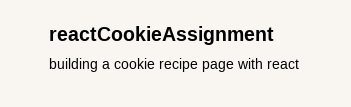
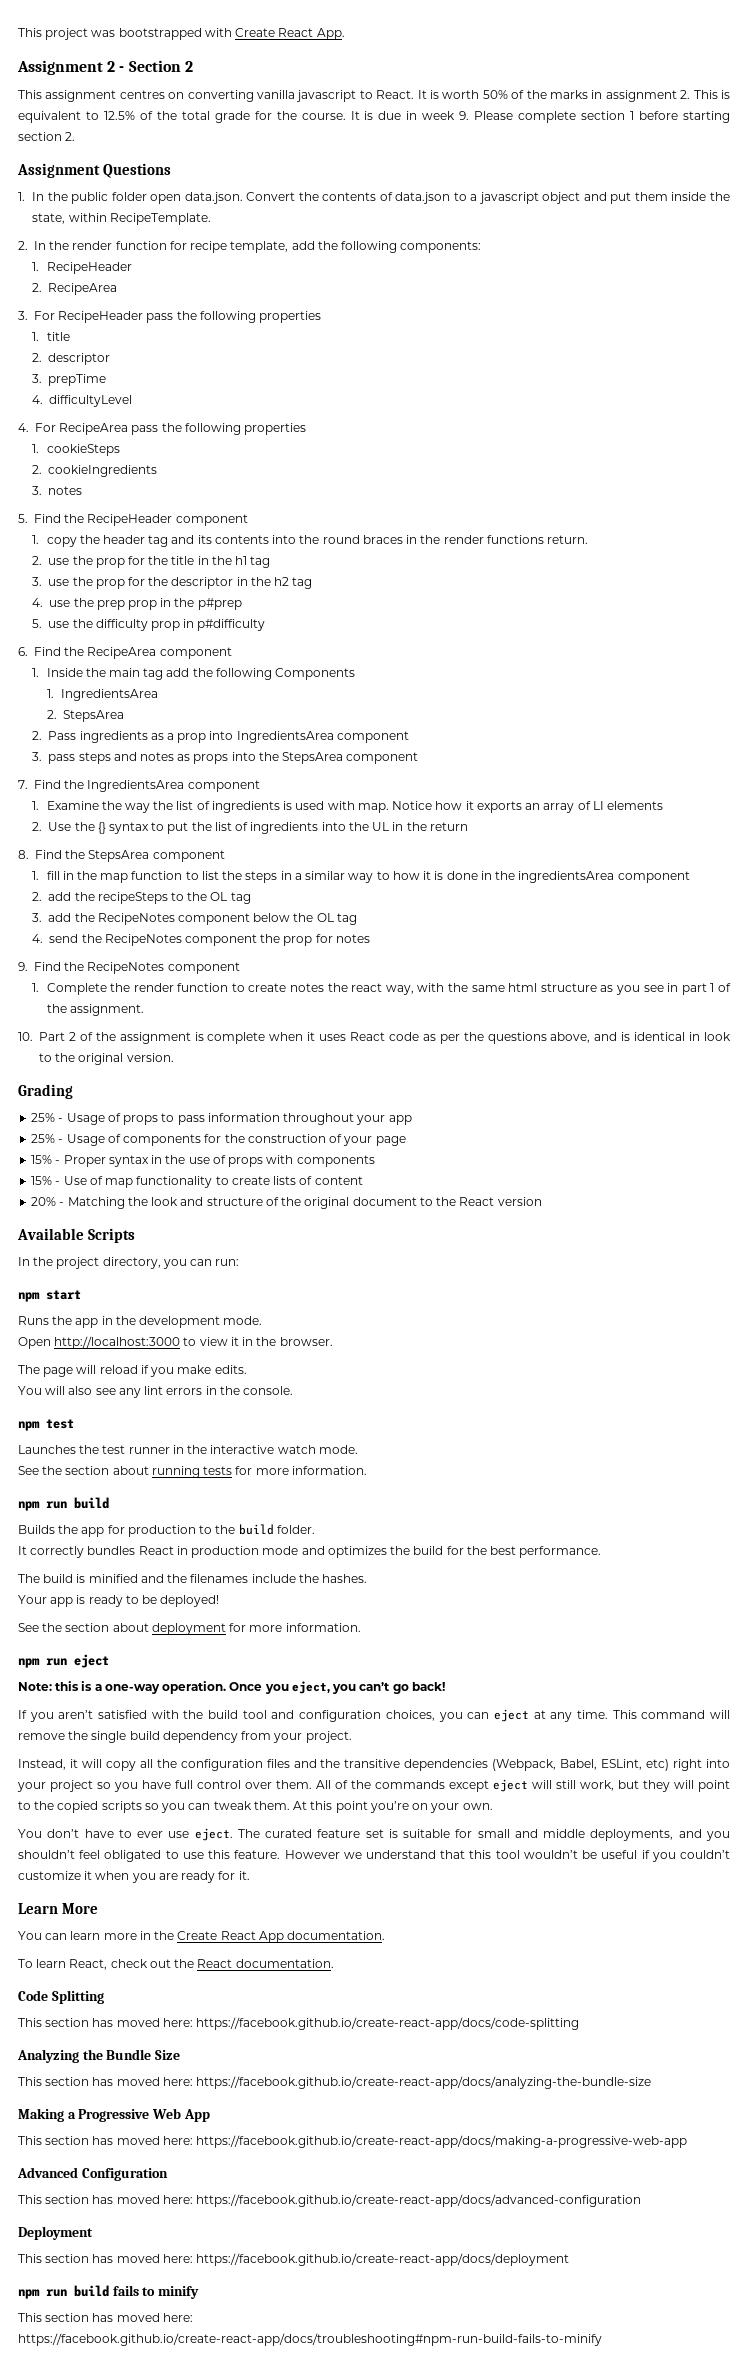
[49,26,274,45] [49,58,299,72] reactCookieAssignment // building a cookie recipe page with react -> [18,28,345,40] [17,60,193,75] [18,90,730,102] [18,111,731,123] [18,132,76,141] [17,163,171,178] [18,192,730,204] [32,213,211,225] [18,241,482,253] [32,262,132,274] [32,283,118,295] [18,311,322,323] [32,332,70,341] [32,353,111,365] [32,374,107,386] [32,395,133,407] [18,423,307,435] [32,444,120,456] [32,465,158,477] [32,486,83,495] [18,514,248,526] [32,535,589,547] [32,556,271,568] [32,577,313,589] [32,598,242,610] [32,619,266,631] [18,647,232,659] [32,668,356,680] [46,689,158,701] [46,710,124,722] [32,731,409,743] [32,752,419,764] [18,780,260,792] [32,801,664,813] [32,822,468,834] [18,850,225,862] [32,871,690,883] [32,892,251,904] [32,913,357,925] [32,934,370,946] [18,962,240,974] [32,983,731,995] [46,1004,144,1016] [18,1032,732,1044] [39,1053,174,1065] [18,1084,73,1099] [31,1113,412,1125] [31,1134,406,1146] [31,1155,375,1167] [31,1176,363,1188] [31,1197,542,1209] [17,1228,135,1243] [18,1257,240,1269] [18,1290,81,1302] [18,1316,263,1328] [18,1336,333,1349] [18,1365,247,1377] [18,1386,294,1398] [18,1419,74,1431] [18,1445,358,1454] [18,1466,367,1478] [18,1497,109,1511] [18,1524,315,1537] [18,1546,602,1558] [18,1574,368,1583] [18,1595,220,1607] [18,1623,361,1635] [18,1654,109,1668] [18,1681,445,1694] [18,1709,731,1722] [18,1731,352,1743] [18,1759,731,1771] [17,1779,730,1792] [18,1801,493,1813] [18,1828,730,1841] [18,1850,730,1862] [18,1871,250,1883] [18,1903,98,1914] [18,1931,386,1943] [18,1959,334,1970] [18,1990,104,2004] [18,2017,580,2030] [17,2049,180,2063] [18,2076,652,2089] [18,2108,210,2122] [18,2135,688,2148] [17,2167,168,2181] [18,2194,642,2207] [18,2226,93,2240] [18,2253,570,2266] [18,2285,199,2299] [18,2313,193,2322] [18,2333,602,2346] This project was bootstrapped with Create React App. // Assignment 2 - Section 2 // This assignment centres on converting vanilla javascript to React. It is worth 50% of the marks in assignment 2. This is equivalent to 12.5% of the total grade for the course. It is due in week 9. Please complete section 1 before starting section 2. // Assignment Questions // 1. In the public folder open data.json. Convert the contents of data.json to a javascript object and put them inside the state, within RecipeTemplate. // 2. In the render function for recipe template, add the following components: // 1. RecipeHeader // 2. RecipeArea // 3. For RecipeHeader pass the following properties // 1. title // 2. descriptor // 3. prepTime // 4. difficultyLevel // 4. For RecipeArea pass the following properties // 1. cookieSteps // 2. cookieIngredients // 3. notes // 5. Find the RecipeHeader component // 1. copy the header tag and its contents into the round braces in the render functions return. // 2. use the prop for the title in the h1 tag // 3. use the prop for the descriptor in the h2 tag // 4. use the prep prop in the p#prep // 5. use the difficulty prop in p#difficulty // 6. Find the RecipeArea component // 1. Inside the main tag add the following Components // 1. IngredientsArea // 2. StepsArea // 2. Pass ingredients as a prop into IngredientsArea component // 3. pass steps and notes as props into the StepsArea component // 7. Find the IngredientsArea component // 1. Examine the way the list of ingredients is used with map. Notice how it exports an array of LI elements // 2. Use the {} syntax to put the list of ingredients into the UL in the return // 8. Find the StepsArea component // 1. fill in the map function to list the steps in a similar way to how it is done in the ingredientsArea component // 2. add the recipeSteps to the OL tag // 3. add the RecipeNotes component below the OL tag // 4. send the RecipeNotes component the prop for notes // 9. Find the RecipeNotes component // 1. Complete the render function to create notes the react way, with the same html structure as you see in part 1 of the assignment. // 10. Part 2 of the assignment is complete when it uses React code as per the questions above, and is identical in look to the original version. // Grading // 25% - Usage of props to pass information throughout your app // 25% - Usage of components for the construction of your page // 15% - Proper syntax in the use of props with components // 15% - Use of map functionality to create lists of content // 20% - Matching the look and structure of the original document to the React version // Available Scripts // In the project directory, you can run: // npm start // Runs the app in the development mode. // Open http://localhost:3000 to view it in the browser. // The page will reload if you make edits. // You will also see any lint errors in the console. // npm test // Launches the test runner in the interactive watch mode. // See the section about running tests for more information. // npm run build // Builds the app for production to the build folder. // It correctly bundles React in production mode and optimizes the build for the best performance. // The build is minified and the filenames include the hashes. // Your app is ready to be deployed! // See the section about deployment for more information. // npm run eject // Note: this is a one-way operation. Once you eject, you can’t go back! // If you aren’t satisfied with the build tool and configuration choices, you can eject at any time. This command will remove the single build dependency from your project. // Instead, it will copy all the configuration files and the transitive dependencies (Webpack, Babel, ESLint, etc) right into your project so you have full control over them. All of the commands except eject will still work, but they will point to the copied scripts so you can tweak them. At this point you’re on your own. // You don’t have to ever use eject. The curated feature set is suitable for small and middle deployments, and you shouldn’t feel obligated to use this feature. However we understand that this tool wouldn’t be useful if you couldn’t customize it when you are ready for it. // Learn More // You can learn more in the Create React App documentation. // To learn React, check out the React documentation. // Code Splitting // This section has moved here: https://facebook.github.io/create-react-app/docs/code-splitting // Analyzing the Bundle Size // This section has moved here: https://facebook.github.io/create-react-app/docs/analyzing-the-bundle-size // Making a Progressive Web App // This section has moved here: https://facebook.github.io/create-react-app/docs/making-a-progressive-web-app // Advanced Configuration // This section has moved here: https://facebook.github.io/create-react-app/docs/advanced-configuration // Deployment // This section has moved here: https://facebook.github.io/create-react-app/docs/deployment // npm run build fails to minify // This section has moved here: https://facebook.github.io/create-react-app/docs/troubleshooting#npm-run-build-fails-to-minify

